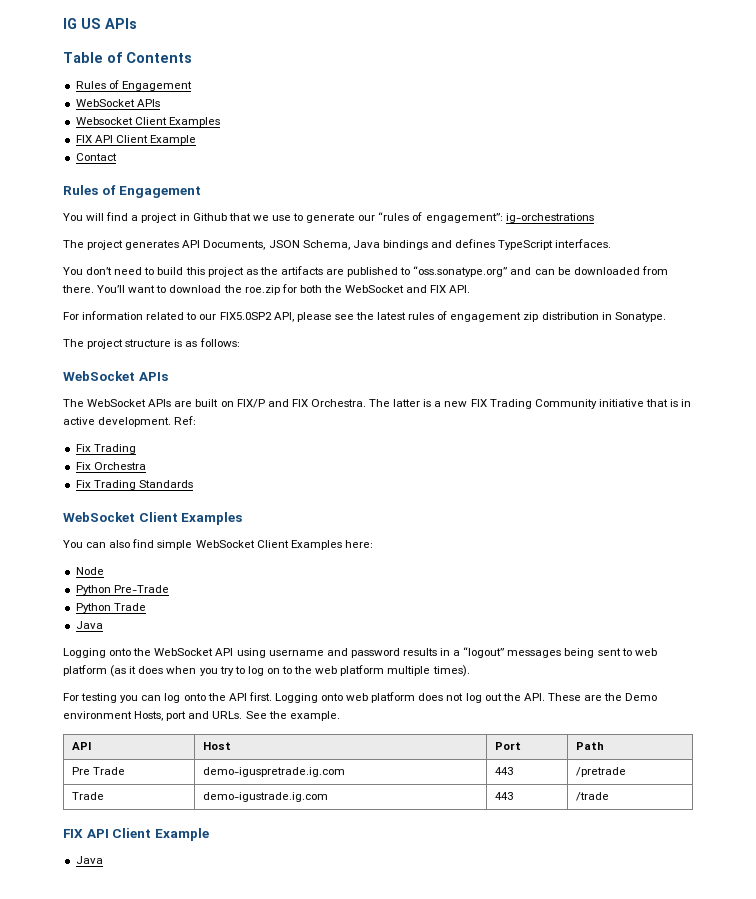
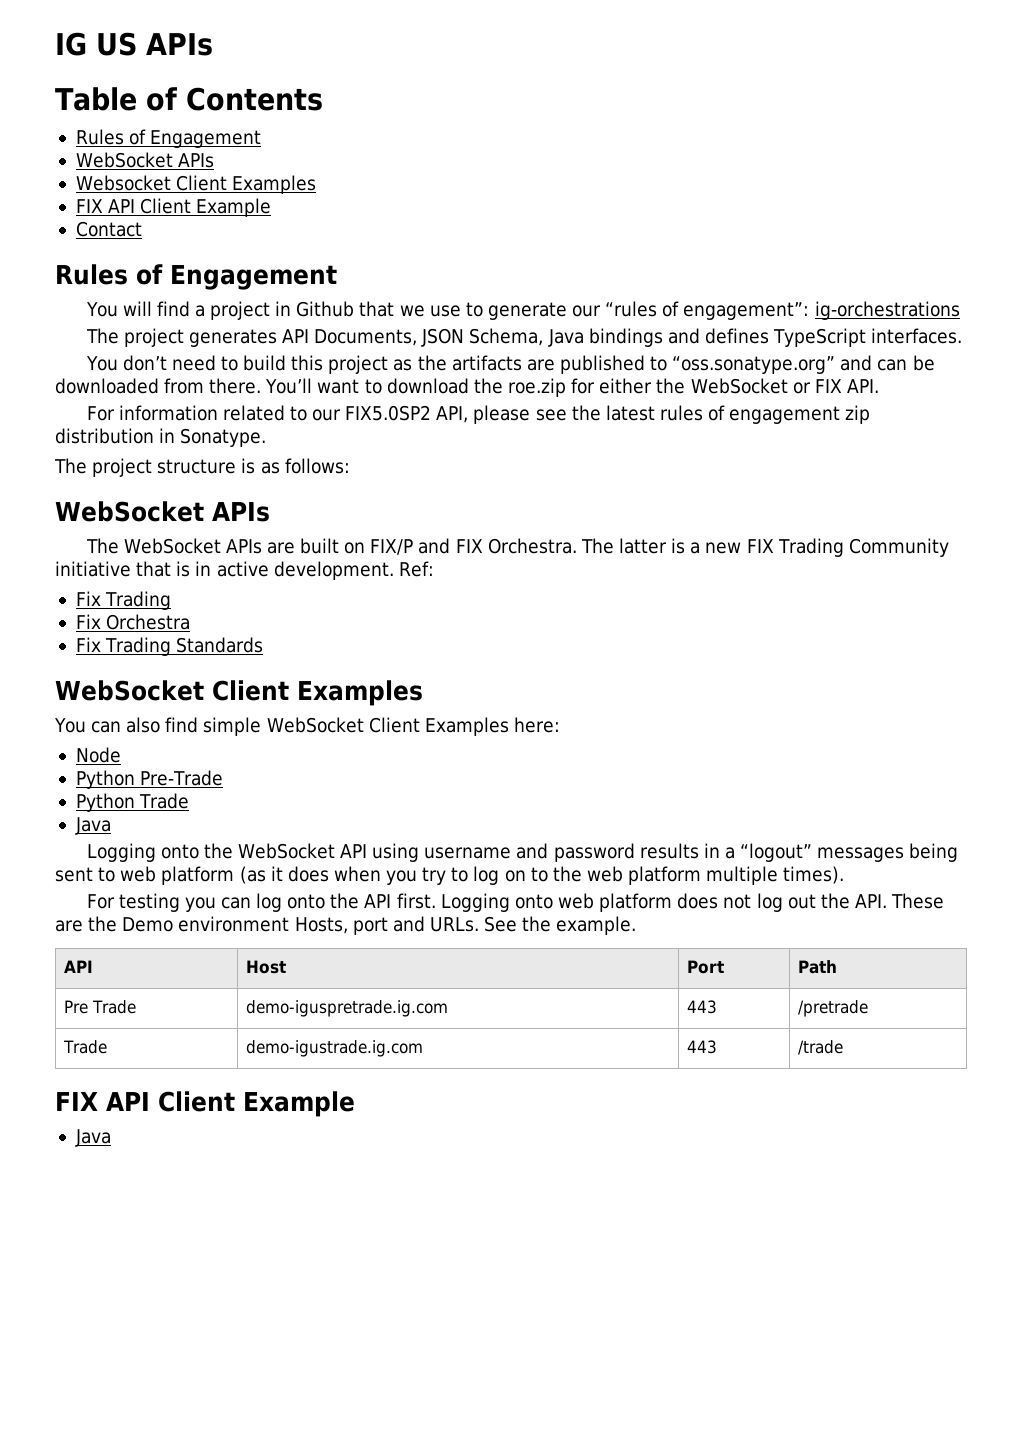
[299,285,428,293] both the WebSocket and -> [599,378,811,394] either the WebSocket or

